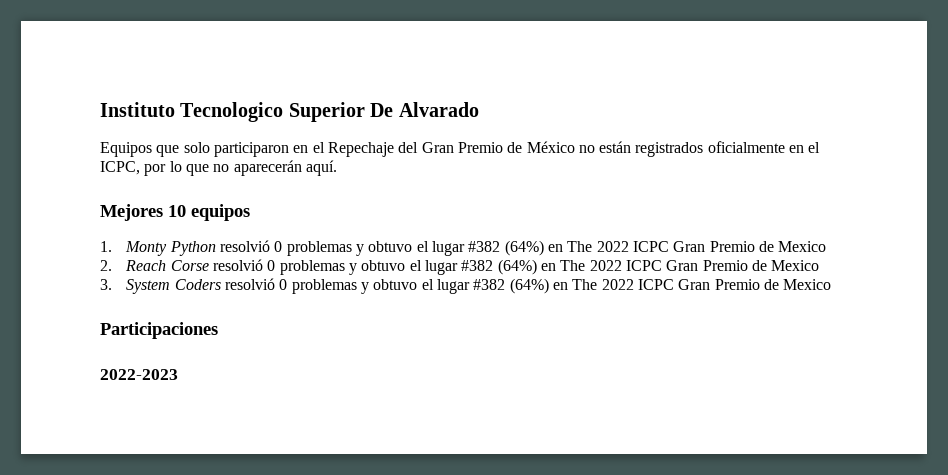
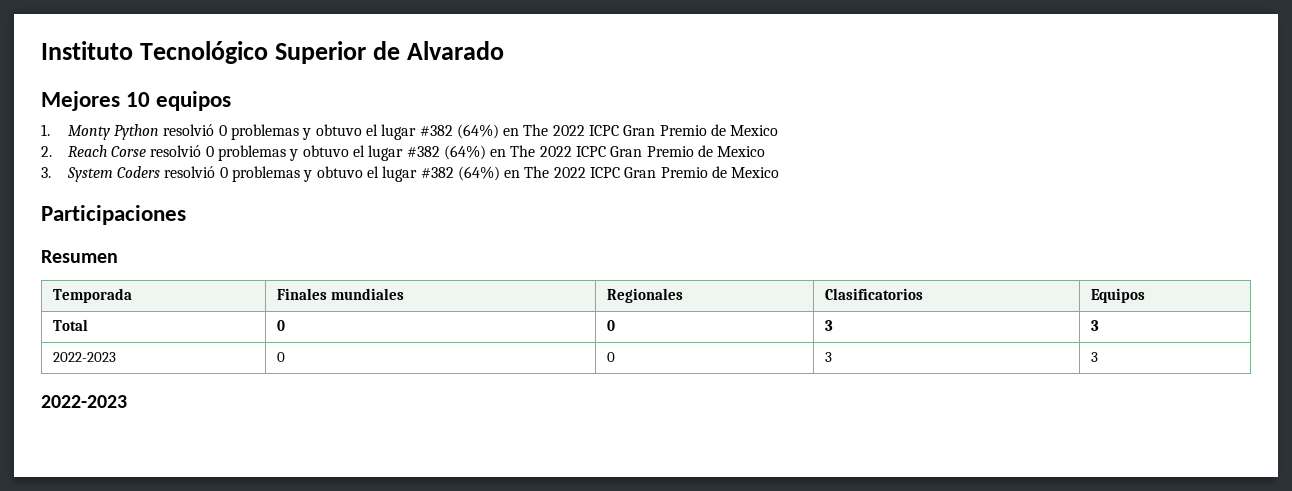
[180,102,479,122] [100,141,821,157] [100,160,337,176] Tecnologico Superior De Alvarado // Equipos que solo participaron en el Repechaje del Gran Premio de México no están registrados oficialmente en el ICPC, por lo que no aparecerán aquí. -> [140,41,505,64] Tecnológico Superior de Alvarado
(218, 330) none -> [41,250,118,263] [53,288,133,303] [277,288,405,300] [607,288,684,303] [825,288,924,300] [1091,288,1146,303] [53,319,89,331] [277,320,286,331] [607,320,616,331] [825,320,834,331] [1091,320,1100,331] [53,352,117,362] [277,352,286,362] [607,352,616,362] [825,352,833,362] [1091,352,1099,362] // Resumen // Temporada | Finales mundiales | Regionales | Clasificatorios | Equipos // Total | 0 | 0 | 3 | 3 // 2022-2023 | 0 | 0 | 3 | 3

